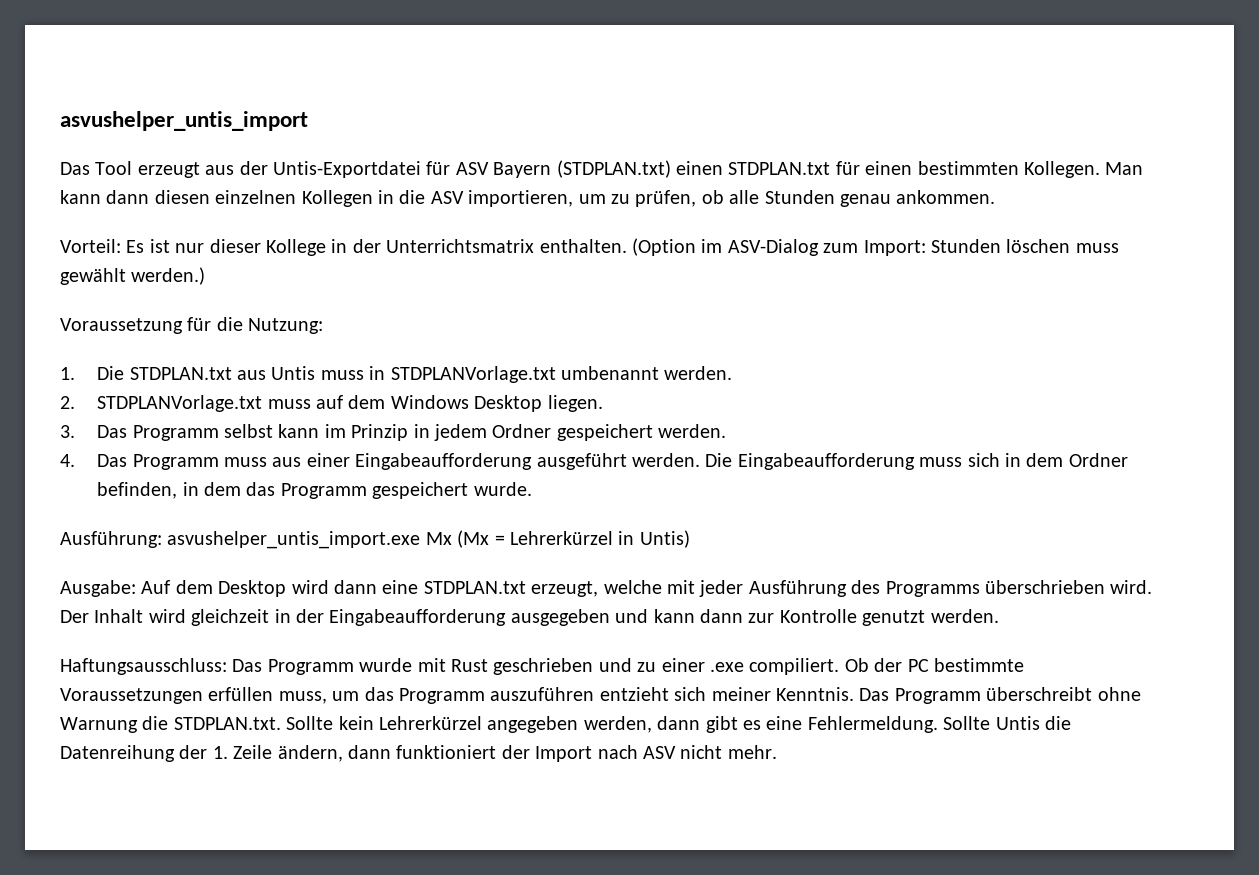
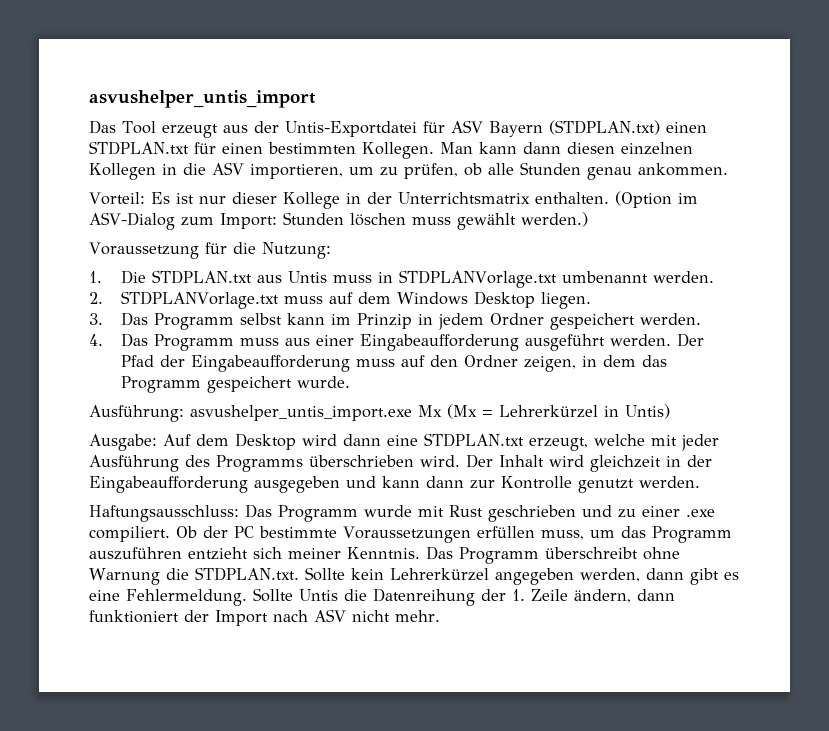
[705,453,1128,470] [97,482,178,499] Die Eingabeaufforderung muss sich in dem Ordner befinden, -> [677,333,705,347] [121,355,577,372] Der Pfad der Eingabeaufforderung muss auf den Ordner zeigen,

